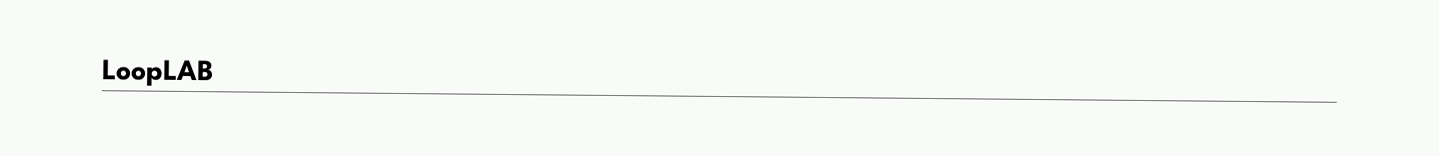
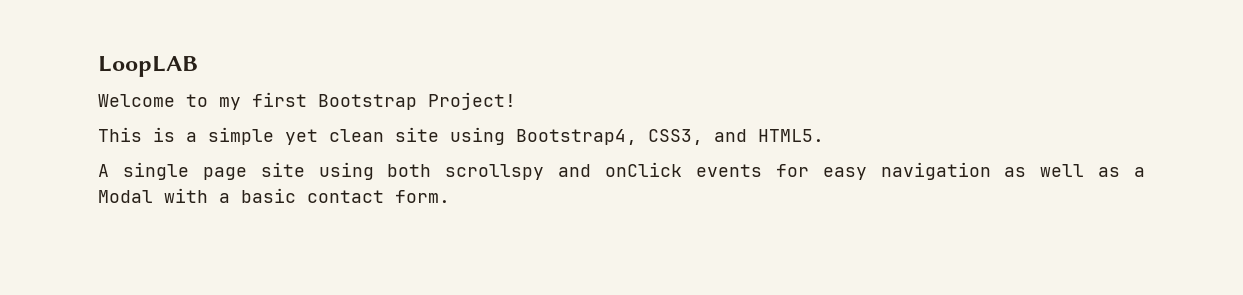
(214, 73) none -> [98,92,516,110] [98,127,824,145] [98,162,1145,180] [98,188,450,203] // Welcome to my first Bootstrap Project! // This is a simple yet clean site using Bootstrap4, CSS3, and HTML5. // A single page site using both scrollspy and onClick events for easy navigation as well as a Modal with a basic contact form.

